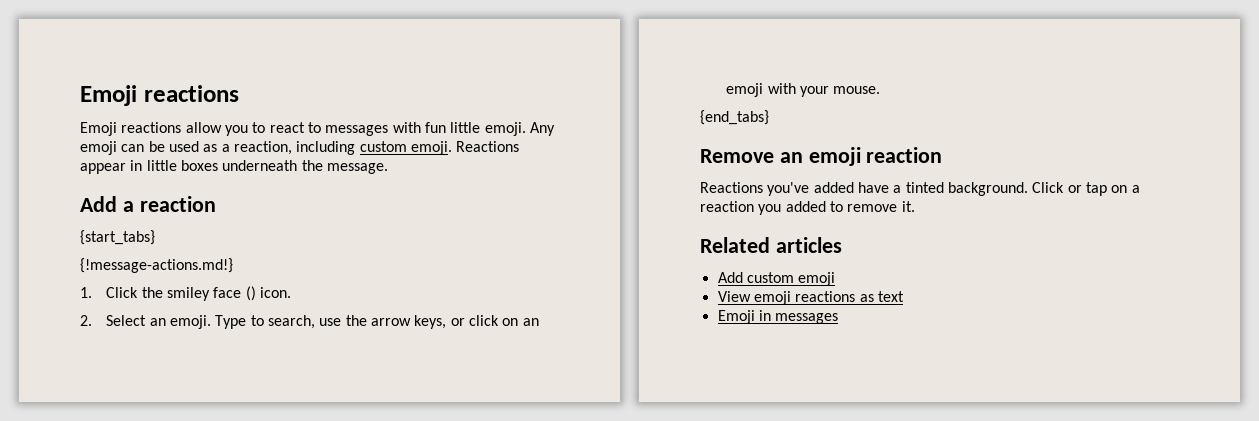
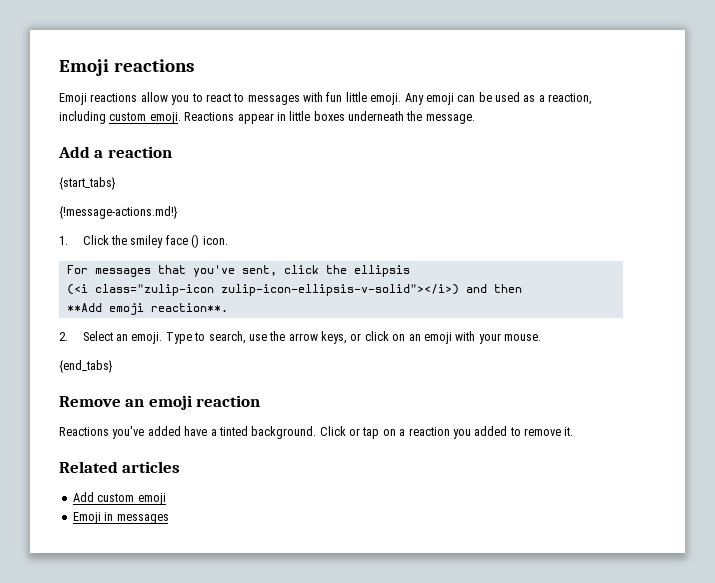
(292, 292) none -> [66,265,410,277] [66,284,522,296] [66,303,228,315] // For messages that you've sent, click the ellipsis // (<i class="zulip-icon zulip-icon-ellipsis-v-solid"></i>) and then // **Add emoji reaction**.
[717,291,904,305] // View emoji reactions as text -> (166, 499) none

